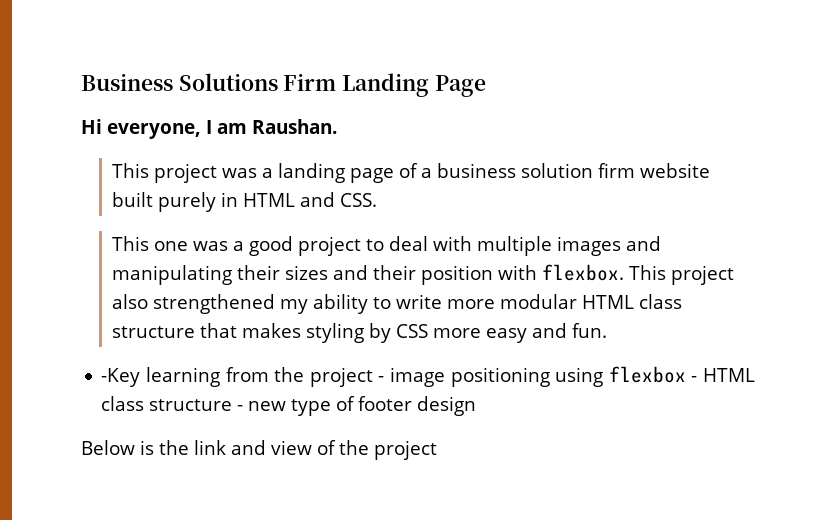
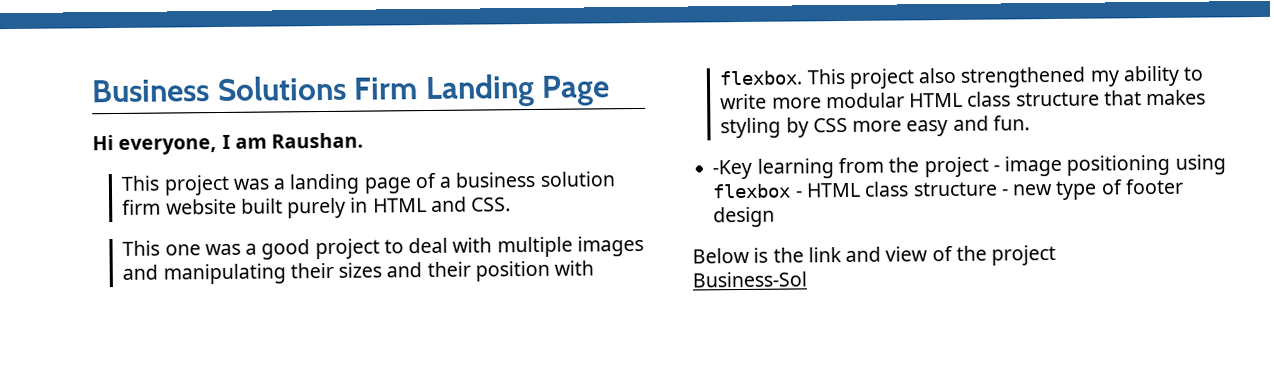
(437, 450) none -> [692,271,807,288] // Business-Sol

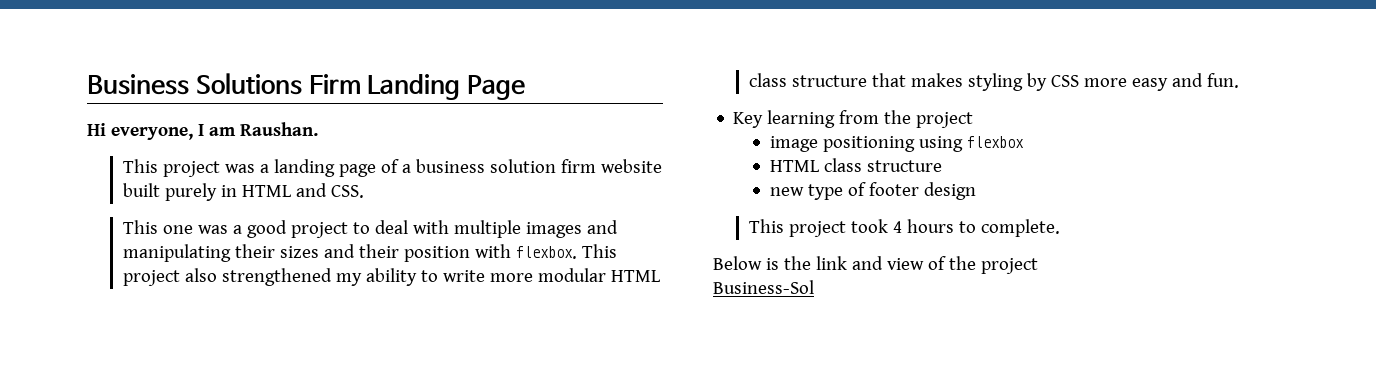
[712,159,753,180] -Key -> [733,112,764,128] Key
[992,164,1000,172] - -> (974, 120) //
[795,181,1009,198] - HTML class structure - -> [769,158,942,172] // HTML class structure //
(776, 217) none -> [749,219,1061,237] // This project took 4 hours to complete.

